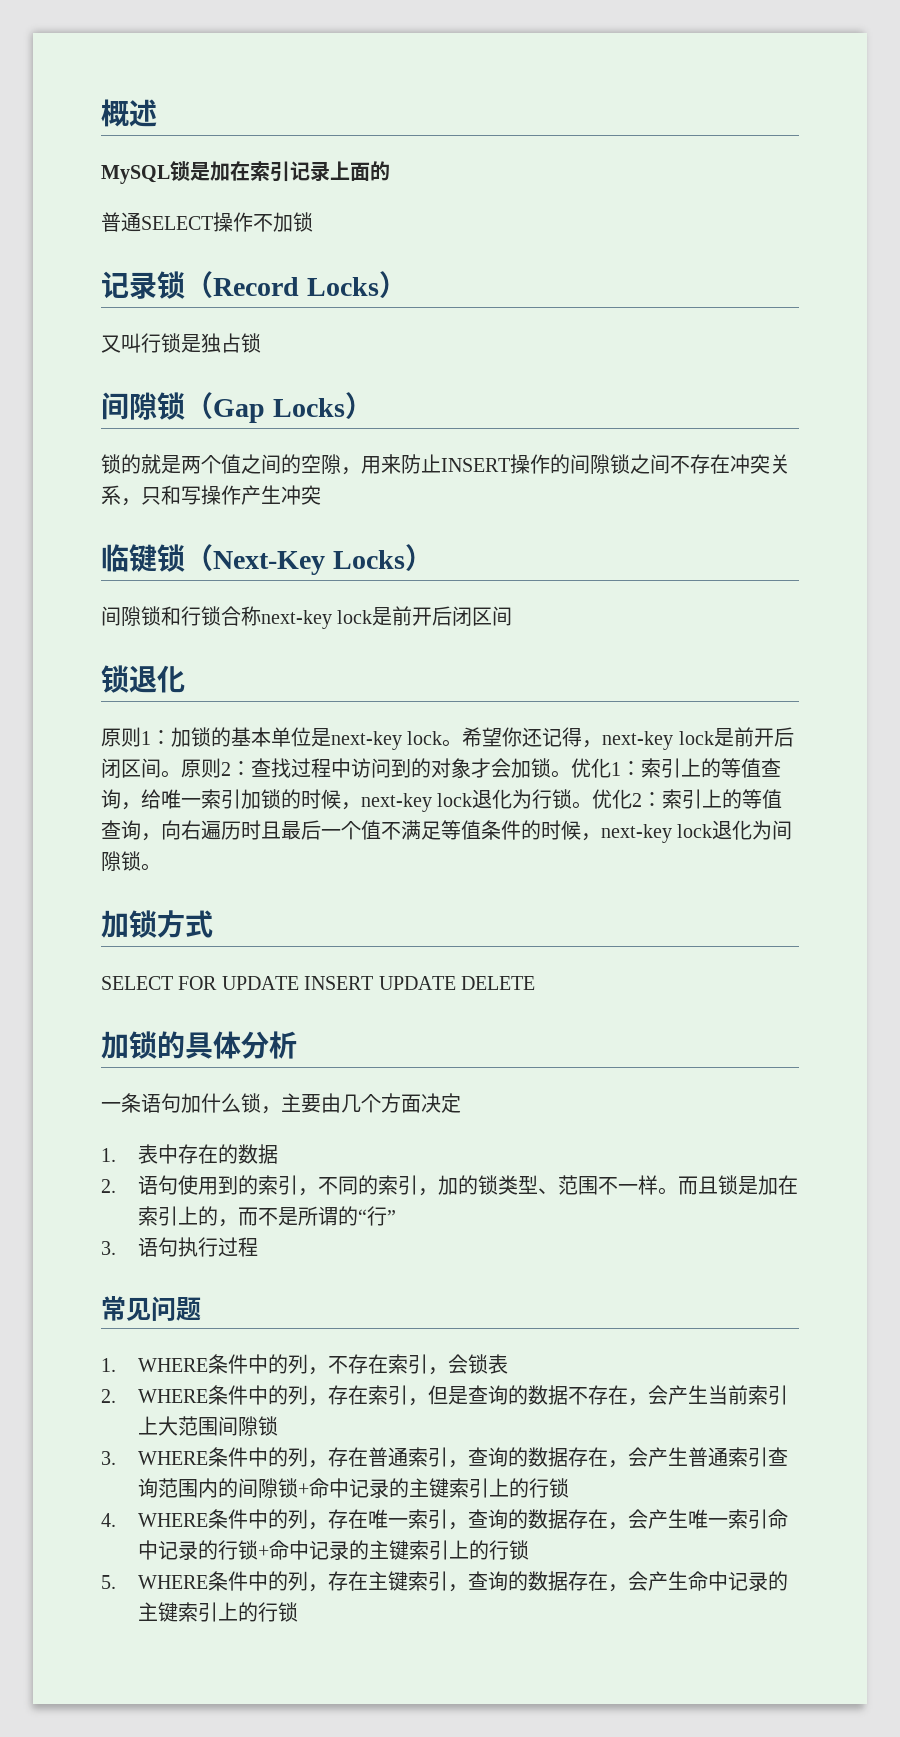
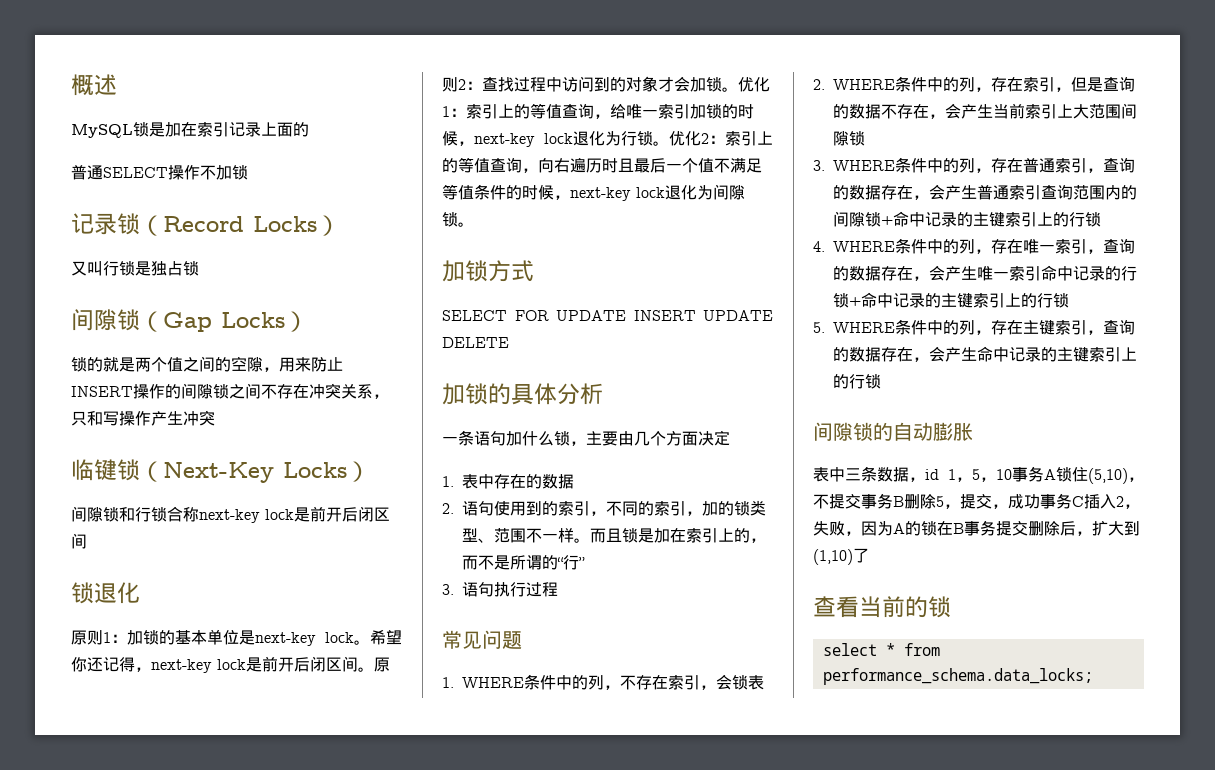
(299, 1612) none -> [813,422,973,441] [813,466,1144,484] [813,493,1140,509] [813,520,1140,536] [813,548,869,565] [813,596,951,618] [822,643,940,656] [822,668,1093,685] // 间隙锁的自动膨胀 // 表中三条数据，id 1，5，10事务A锁住(5,10)，不提交事务B删除5，提交，成功事务C插入2，失败，因为A的锁在B事务提交删除后，扩大到(1,10)了 // 查看当前的锁 // select * from performance_schema.data_locks;

